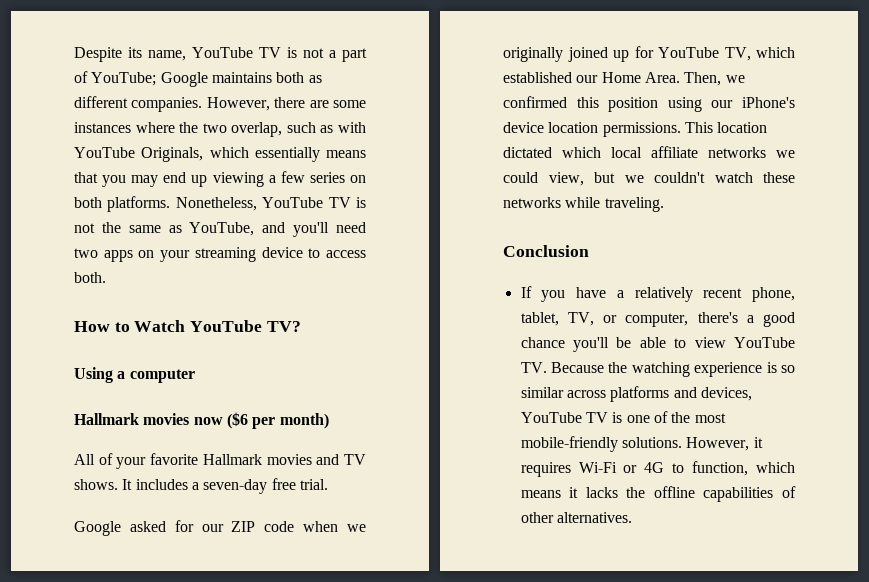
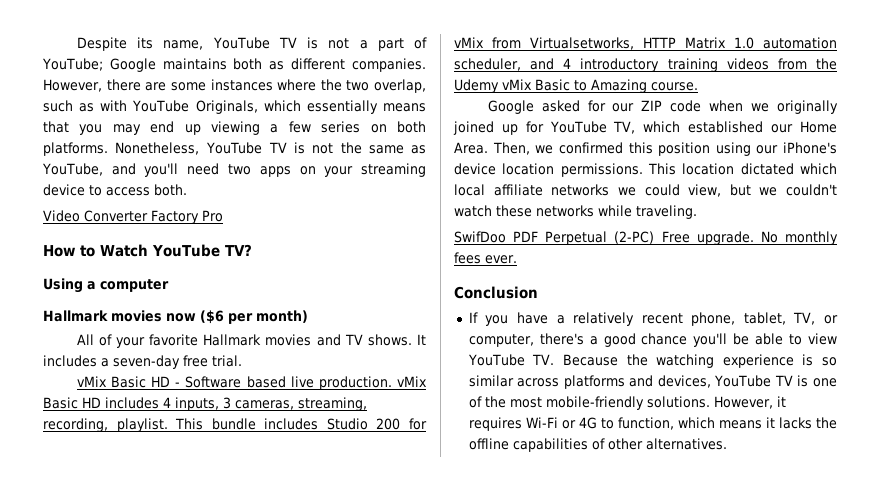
(106, 277) none -> [43,210,223,224] // Video Converter Factory Pro
(328, 484) none -> [76,376,427,390] [43,397,367,411] [43,418,427,432] [454,37,837,50] [454,58,837,72] [454,79,698,93] // vMix Basic HD - Software based live production. vMix Basic HD includes 4 inputs, 3 cameras, streaming, recording, playlist. This bundle includes Studio 200 for vMix from Virtualsetworks, HTTP Matrix 1.0 automation scheduler, and 4 introductory training videos from the Udemy vMix Basic to Amazing course.
(664, 204) none -> [454,231,838,245] [454,252,517,264] // SwifDoo PDF Perpetual (2-PC) Free upgrade. No monthly fees ever.

